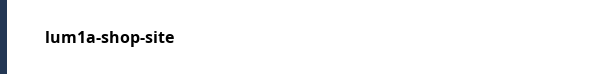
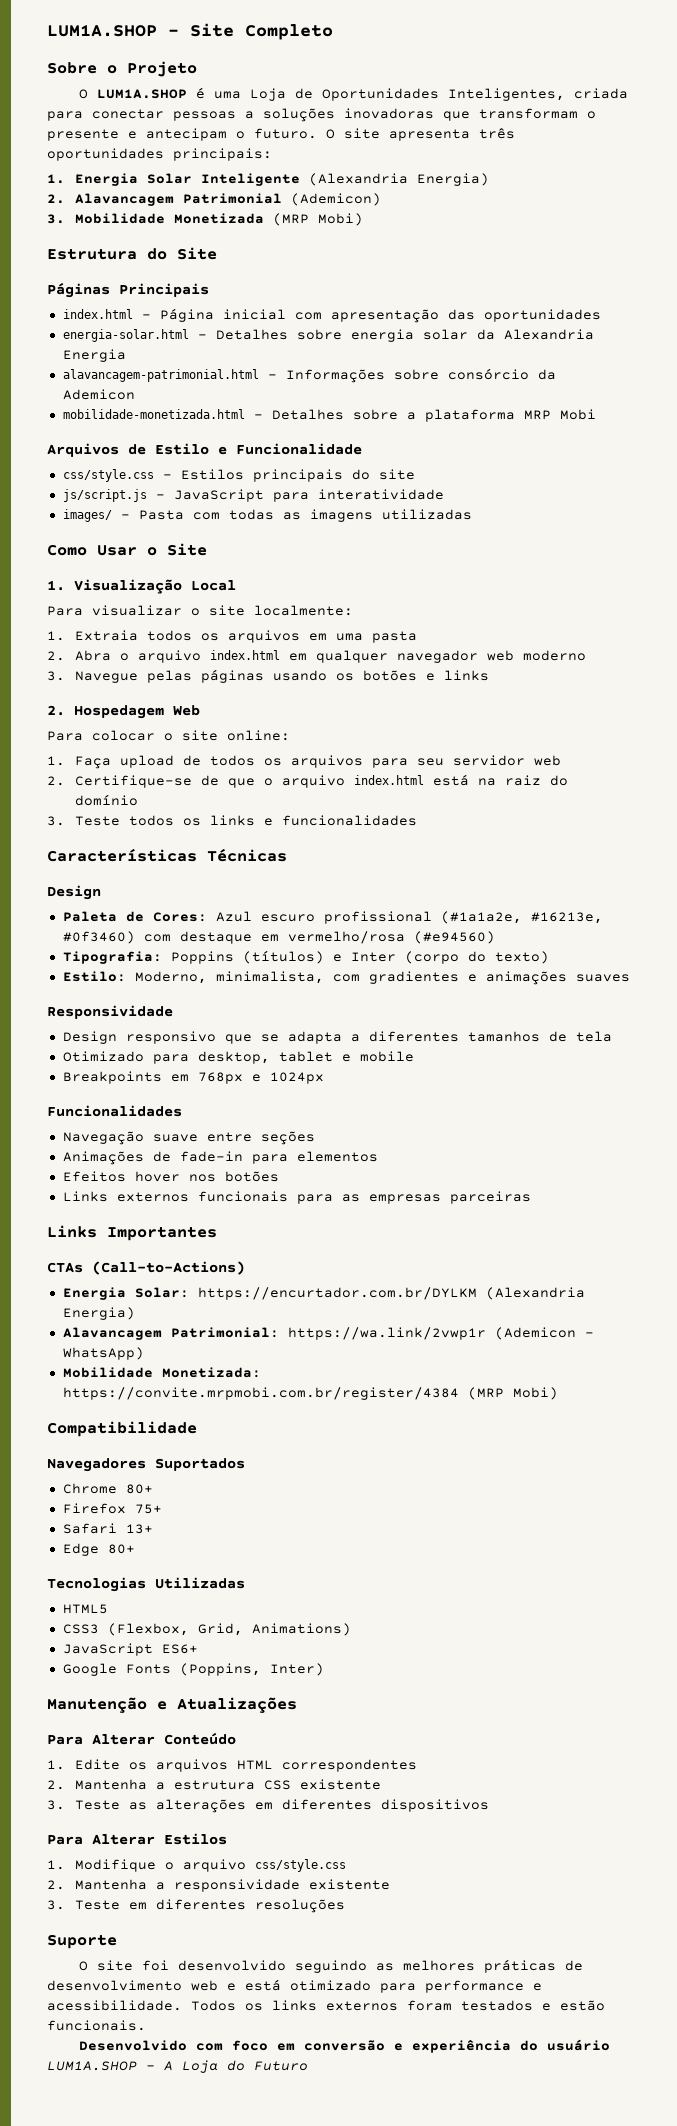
[45,31,174,47] lum1a-shop-site -> [47,23,333,40] [47,61,197,77] [79,87,629,101] [47,108,596,122] [47,128,515,141] [47,148,272,161] [47,173,490,186] [47,193,382,206] [47,213,364,226] [47,247,217,260] [47,282,209,298] [62,308,601,323] [62,329,594,342] [62,349,126,362] [62,368,556,383] [62,389,135,400] [62,409,596,422] [47,443,362,457] [62,469,415,482] [62,489,444,502] [62,509,472,522] [47,543,207,556] [47,579,236,594] [47,605,353,616] [47,630,418,643] [47,650,587,663] [47,669,490,683] [47,705,200,719] [47,730,290,741] [47,755,562,769] [47,774,569,788] [75,794,139,806] [47,815,418,826] [47,848,287,862] [47,885,101,900] [62,911,603,924] [62,931,495,944] [62,950,549,964] [62,971,630,985] [47,1005,173,1019] [62,1031,612,1044] [62,1051,414,1064] [62,1071,324,1084] [47,1105,182,1117] [62,1131,315,1145] [62,1151,378,1165] [62,1171,279,1182] [62,1191,531,1204] [47,1225,217,1241] [47,1261,245,1275] [62,1287,585,1300] [62,1307,135,1320] [62,1327,594,1340] [62,1347,144,1360] [62,1367,261,1378] [62,1387,558,1400] [47,1421,197,1437] [47,1458,245,1472] [62,1483,153,1494] [62,1503,162,1514] [62,1523,153,1534] [62,1543,135,1556] [47,1577,245,1592] [62,1604,108,1614] [62,1623,351,1636] [62,1643,198,1656] [62,1663,324,1676] [47,1697,297,1713] [47,1732,236,1745] [47,1759,418,1772] [47,1779,382,1790] [47,1799,490,1813] [47,1833,227,1845] [47,1859,347,1872] [47,1879,391,1892] [47,1899,346,1913] [47,1934,117,1949] [79,1959,584,1973] [47,1979,542,1993] [47,2000,605,2011] [47,2020,146,2031] [79,2039,611,2053] [47,2060,308,2073] LUM1A.SHOP - Site Completo // Sobre o Projeto // O LUM1A.SHOP é uma Loja de Oportunidades Inteligentes, criada para conectar pessoas a soluções inovadoras que transformam o presente e antecipam o futuro. O site apresenta três oportunidades principais: // 1. Energia Solar Inteligente (Alexandria Energia) // 2. Alavancagem Patrimonial (Ademicon) // 3. Mobilidade Monetizada (MRP Mobi) // Estrutura do Site // Páginas Principais // index.html - Página inicial com apresentação das oportunidades // energia-solar.html - Detalhes sobre energia solar da Alexandria Energia // alavancagem-patrimonial.html - Informações sobre consórcio da Ademicon // mobilidade-monetizada.html - Detalhes sobre a plataforma MRP Mobi // Arquivos de Estilo e Funcionalidade // css/style.css - Estilos principais do site // js/script.js - JavaScript para interatividade // images/ - Pasta com todas as imagens utilizadas // Como Usar o Site // 1. Visualização Local // Para visualizar o site localmente: // 1. Extraia todos os arquivos em uma pasta // 2. Abra o arquivo index.html em qualquer navegador web moderno // 3. Navegue pelas páginas usando os botões e links // 2. Hospedagem Web // Para colocar o site online: // 1. Faça upload de todos os arquivos para seu servidor web // 2. Certifique-se de que o arquivo index.html está na raiz do domínio // 3. Teste todos os links e funcionalidades // Características Técnicas // Design // Paleta de Cores: Azul escuro profissional (#1a1a2e, #16213e, #0f3460) com destaque em vermelho/rosa (#e94560) // Tipografia: Poppins (títulos) e Inter (corpo do texto) // Estilo: Moderno, minimalista, com gradientes e animações suaves // Responsividade // Design responsivo que se adapta a diferentes tamanhos de tela // Otimizado para desktop, tablet e mobile // Breakpoints em 768px e 1024px // Funcionalidades // Navegação suave entre seções // Animações de fade-in para elementos // Efeitos hover nos botões // Links externos funcionais para as empresas parceiras // Links Importantes // CTAs (Call-to-Actions) // Energia Solar: https://encurtador.com.br/DYLKM (Alexandria Energia) // Alavancagem Patrimonial: https://wa.link/2vwp1r (Ademicon - WhatsApp) // Mobilidade Monetizada: https://convite.mrpmobi.com.br/register/4384 (MRP Mobi) // Compatibilidade // Navegadores Suportados // Chrome 80+ // Firefox 75+ // Safari 13+ // Edge 80+ // Tecnologias Utilizadas // HTML5 // CSS3 (Flexbox, Grid, Animations) // JavaScript ES6+ // Google Fonts (Poppins, Inter) // Manutenção e Atualizações // Para Alterar Conteúdo // 1. Edite os arquivos HTML correspondentes // 2. Mantenha a estrutura CSS existente // 3. Teste as alterações em diferentes dispositivos // Para Alterar Estilos // 1. Modifique o arquivo css/style.css // 2. Mantenha a responsividade existente // 3. Teste em diferentes resoluções // Suporte // O site foi desenvolvido seguindo as melhores práticas de desenvolvimento web e está otimizado para performance e acessibilidade. Todos os links externos foram testados e estão funcionais. // Desenvolvido com foco em conversão e experiência do usuário LUM1A.SHOP - A Loja do Futuro

